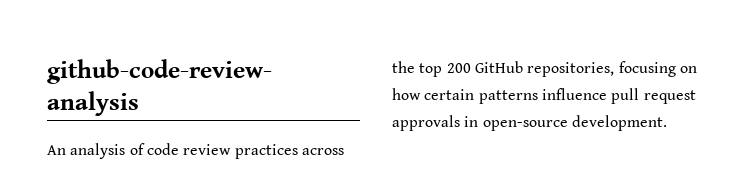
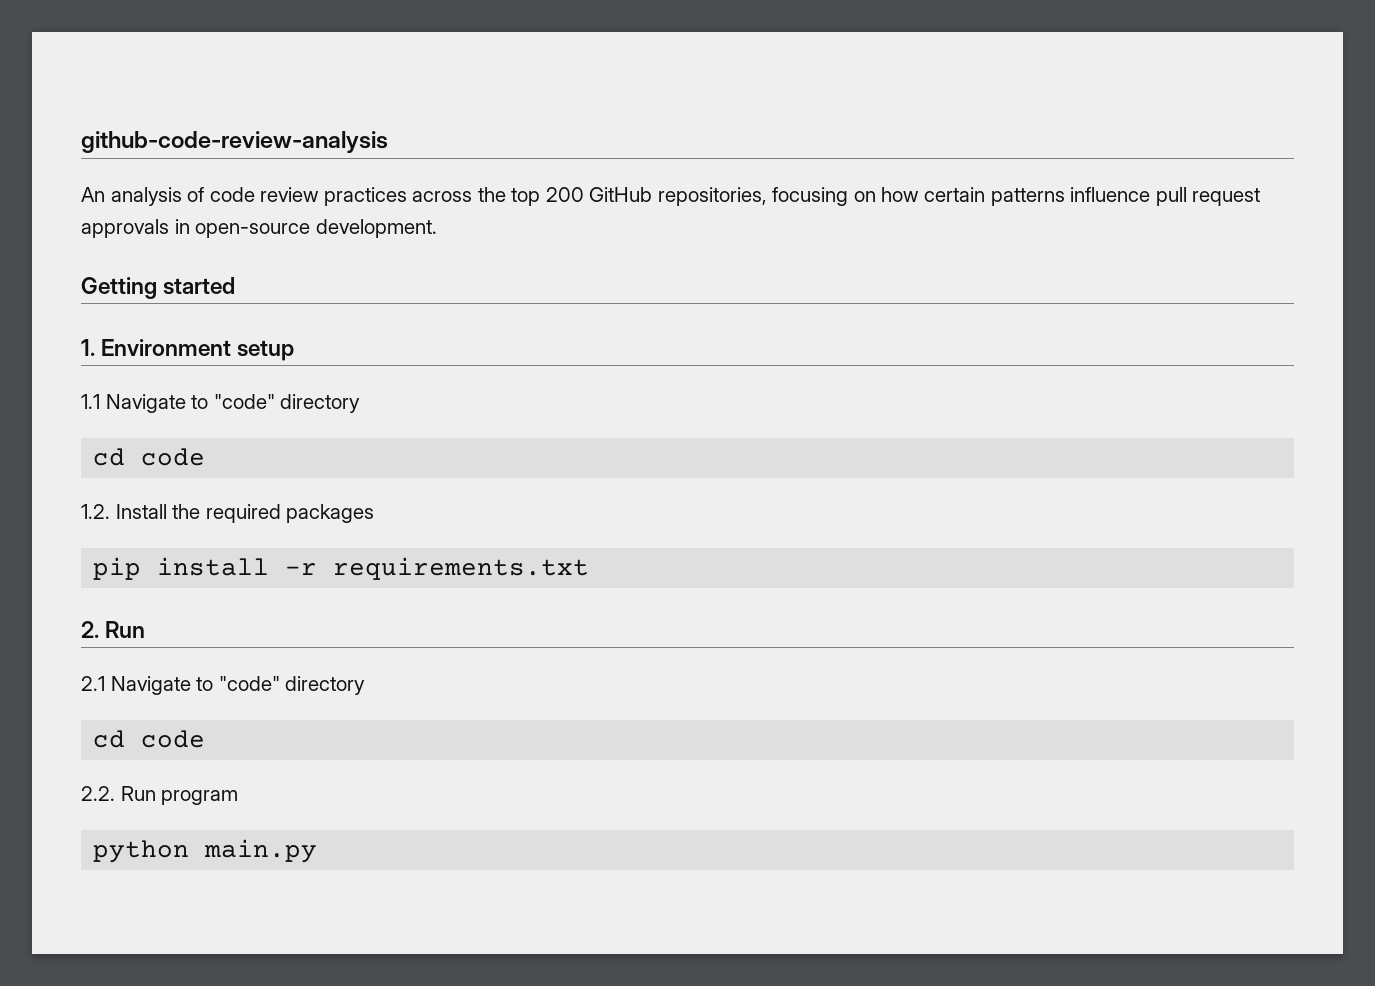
(667, 123) none -> [81,277,236,299] [81,339,295,361] [81,394,361,413] [93,448,206,466] [81,504,375,523] [93,557,590,580] [81,621,146,638] [81,676,366,695] [93,730,206,748] [81,786,239,805] [93,839,318,863] // Getting started // 1. Environment setup // 1.1 Navigate to "code" directory // cd code // 1.2. Install the required packages // pip install -r requirements.txt // 2. Run // 2.1 Navigate to "code" directory // cd code // 2.2. Run program // python main.py

